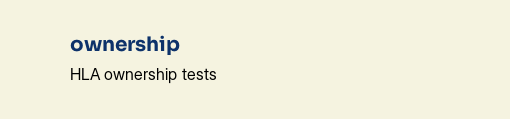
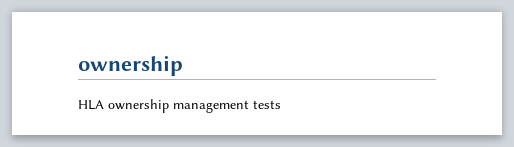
(178, 76) none -> [173,100,249,113] management

